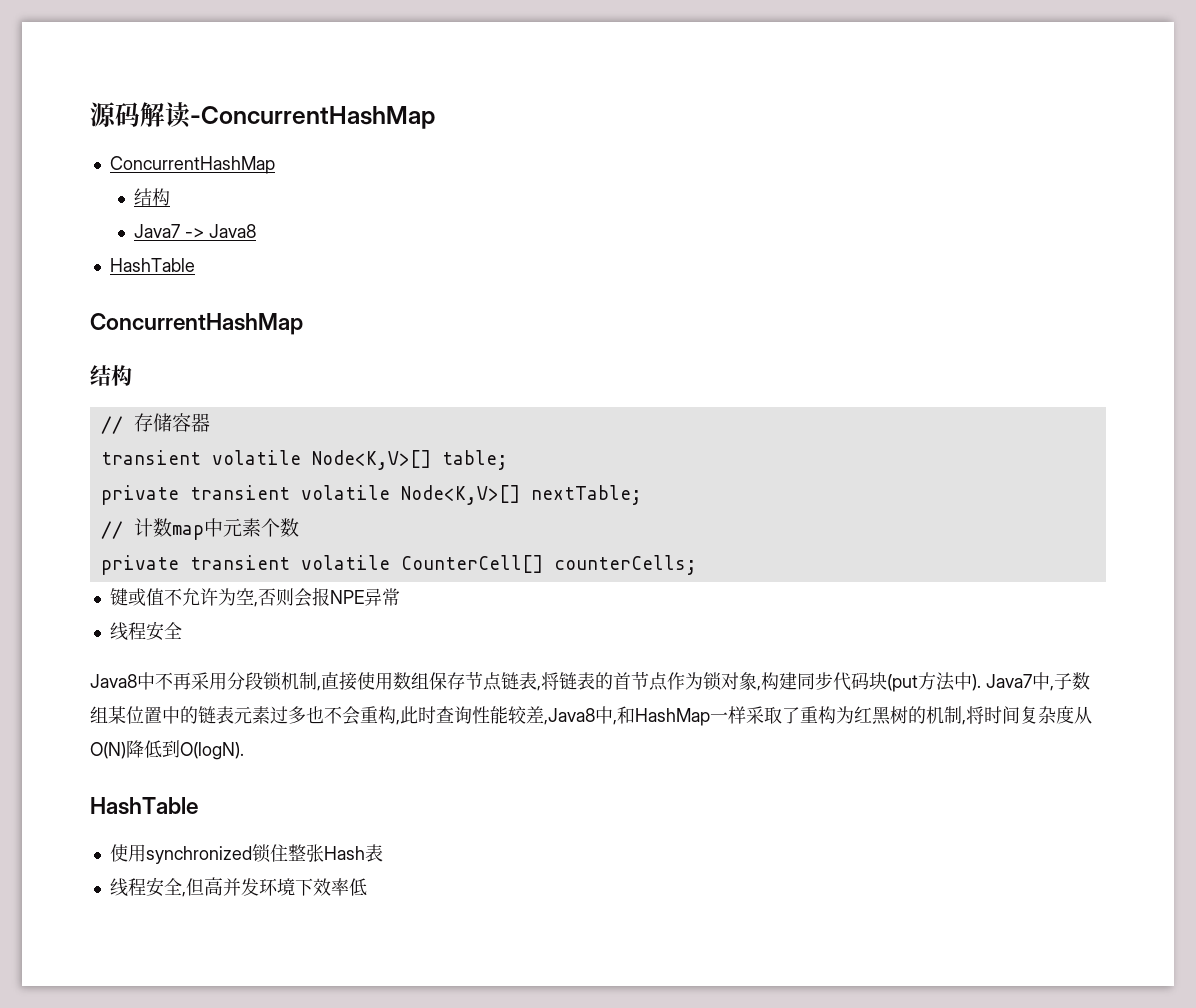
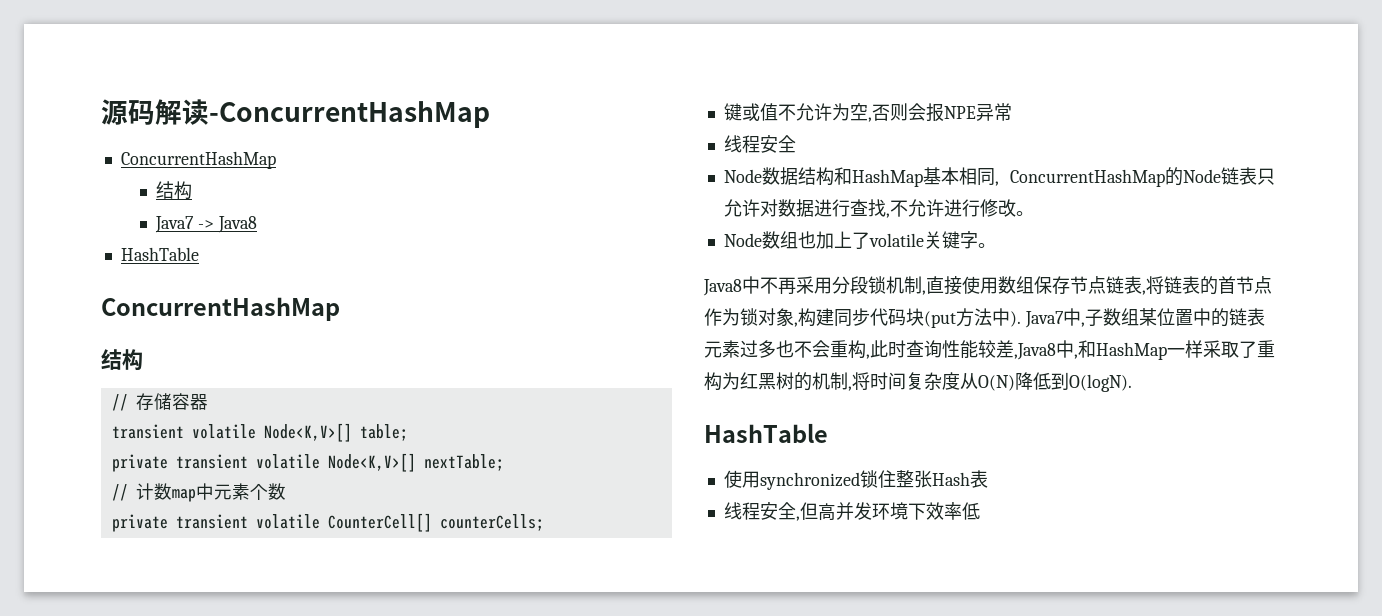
(182, 630) none -> [723,167,1275,187] [723,199,1034,218] [723,231,996,249] // Node数据结构和HashMap基本相同, ConcurrentHashMap的Node链表只允许对数据进行查找,不允许进行修改。 // Node数组也加上了volatile关键字。

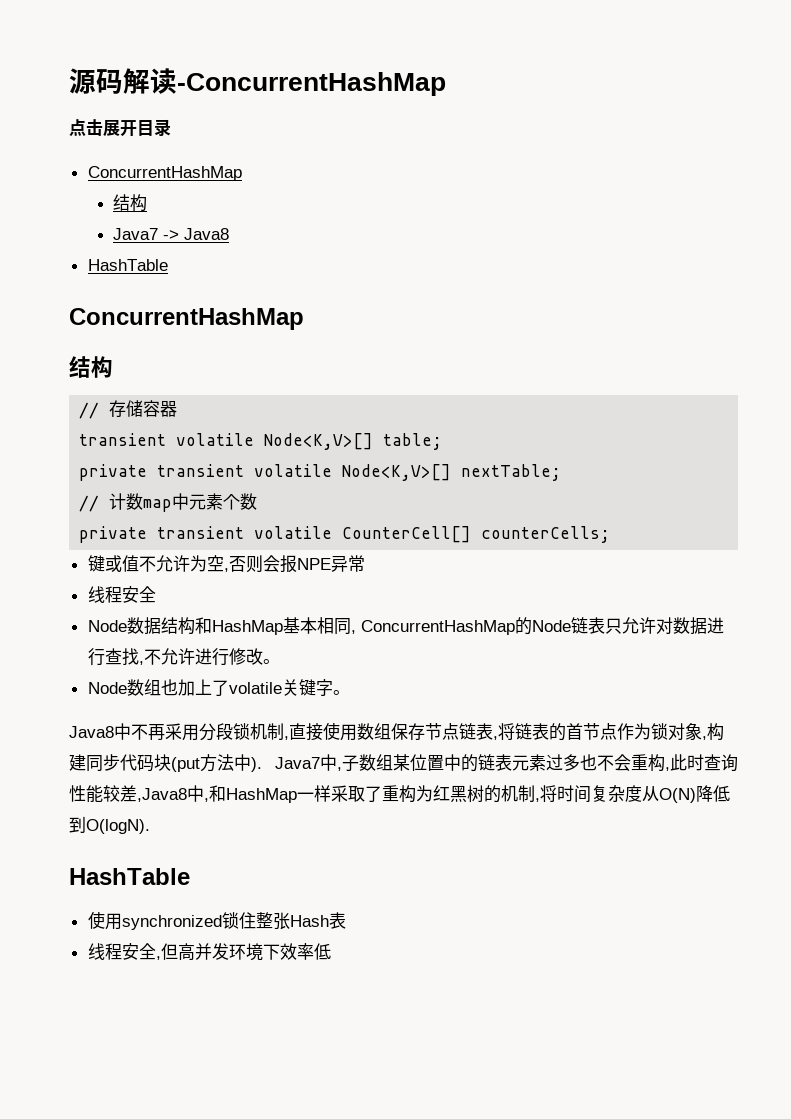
(490, 114) none -> [69,119,171,137] // 点击展开目录

